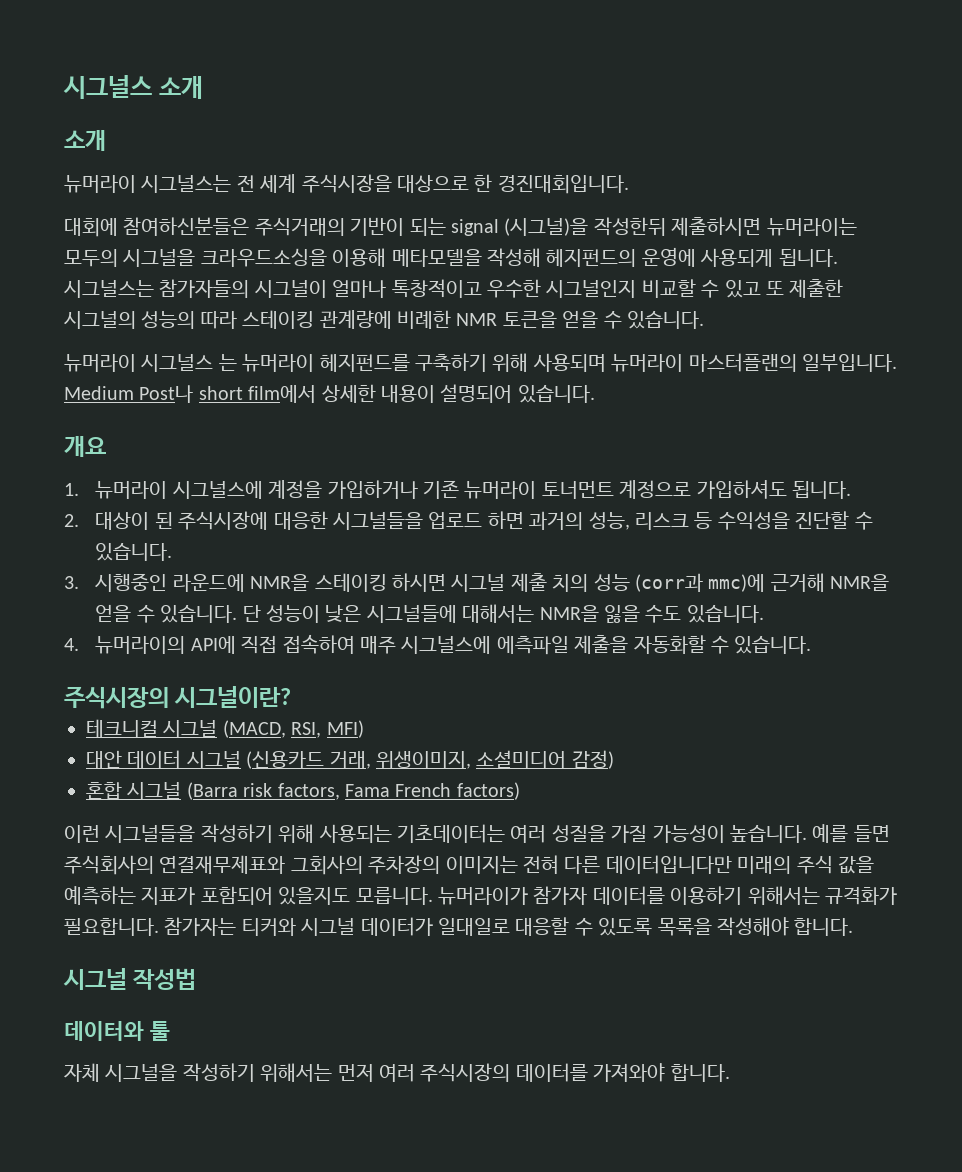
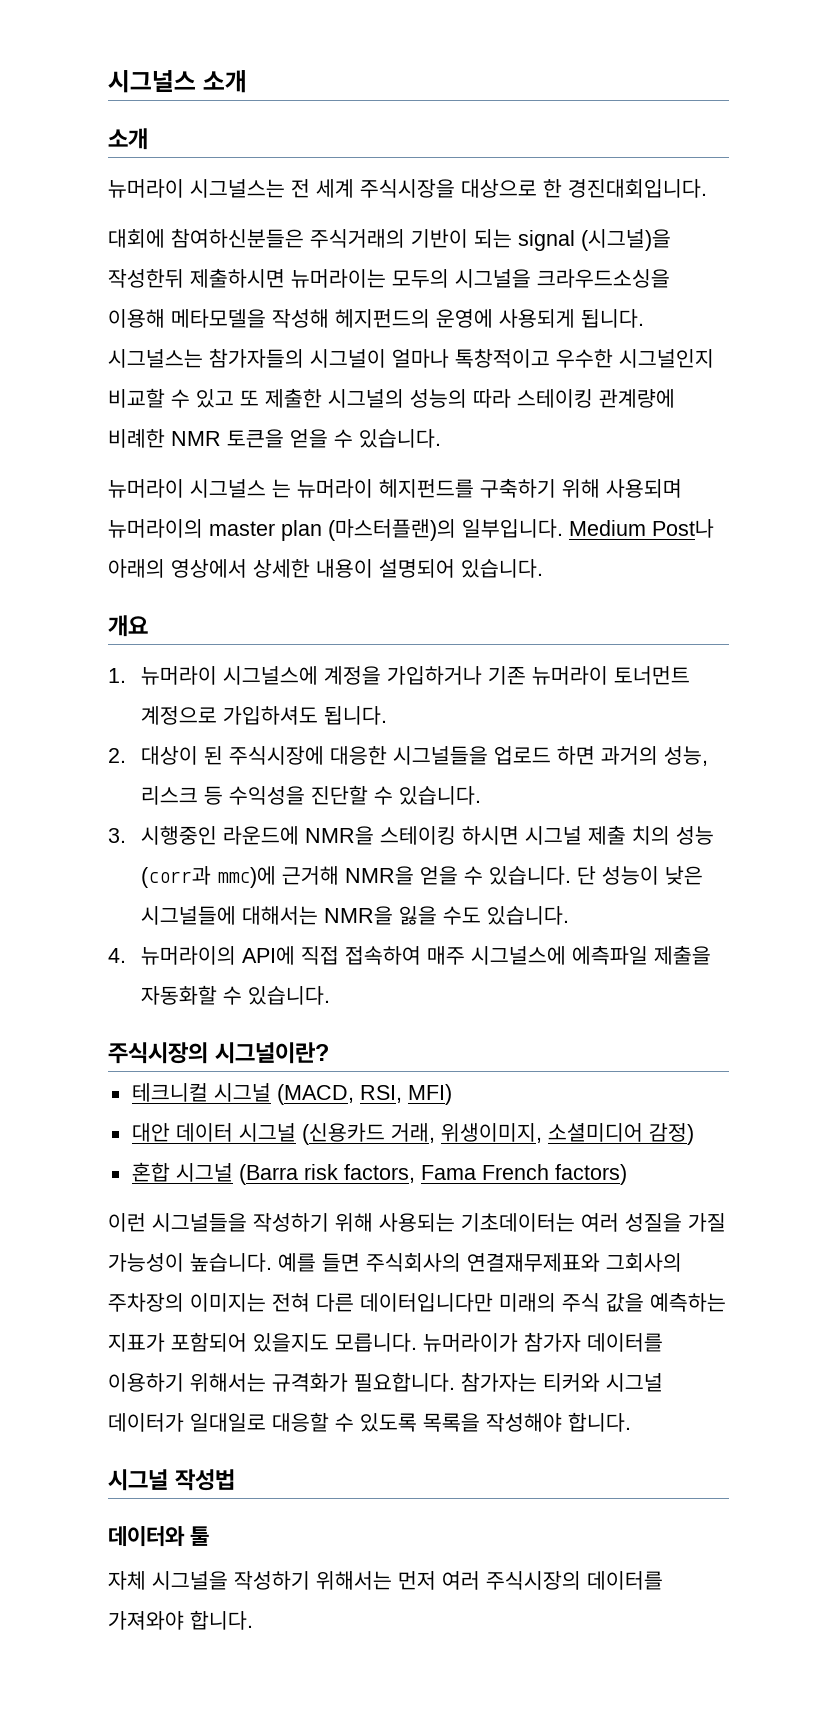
[611,353,797,372] 뉴머라이 마스터플랜의 -> [108,519,456,541] 뉴머라이의 master plan (마스터플랜)의
[198,385,317,403] short film에서 -> [108,559,247,578] 아래의 영상에서

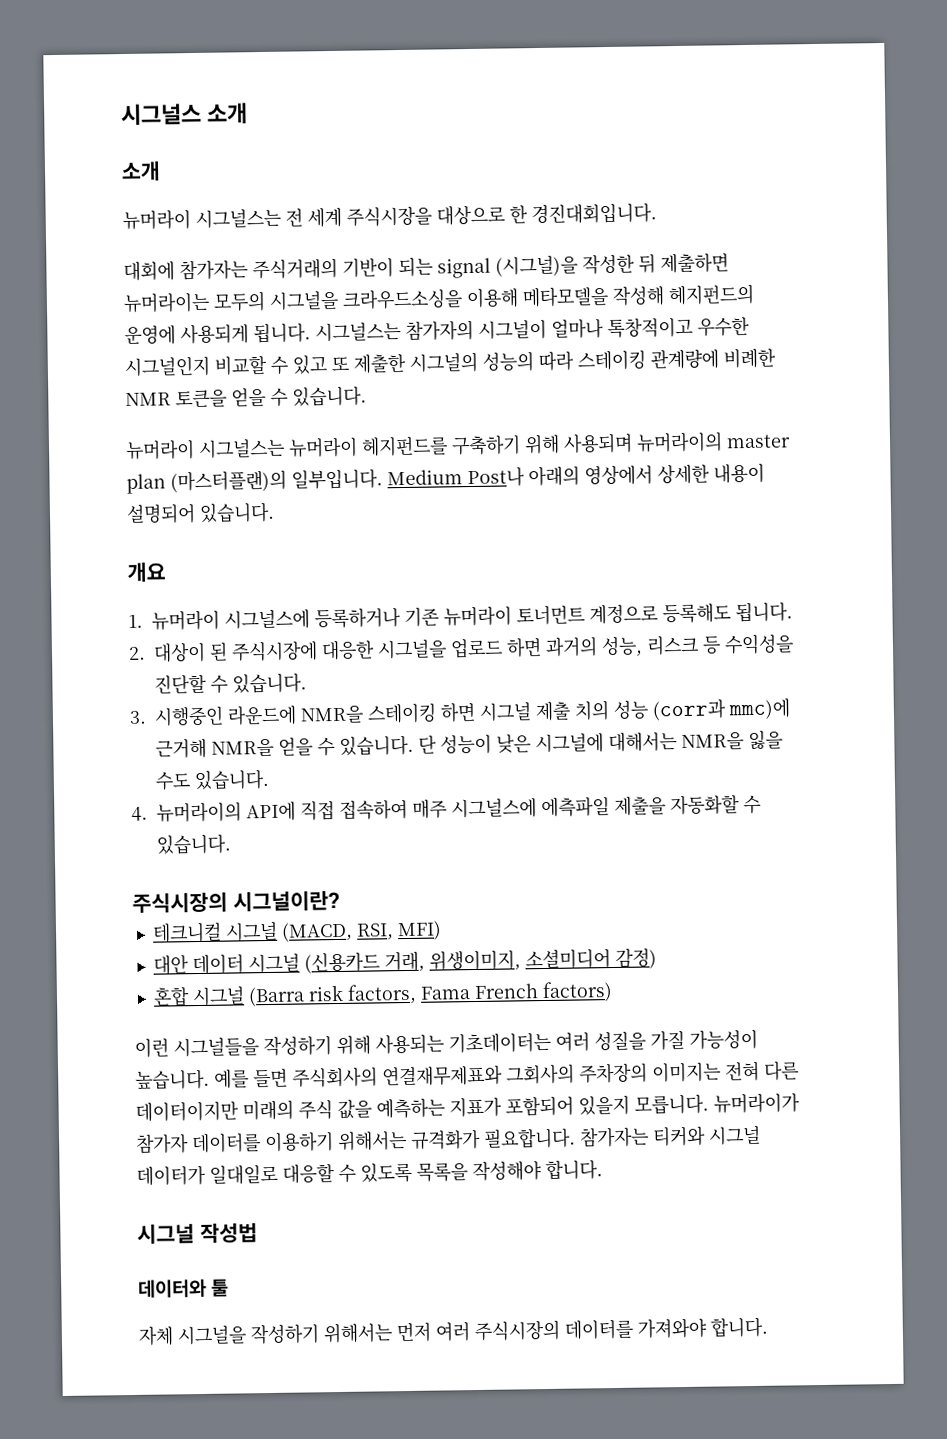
[171,228,304,248] 참여하신분들은 -> [179,259,248,281] 참가자는
[108,268,285,288] 작성한뒤 제출하시면 -> [582,253,729,275] 작성한 뒤 제출하면
[209,348,304,368] 참가자들의 -> [405,319,474,341] 참가자의
[190,479,291,498] 시그널스 는 -> [198,438,285,458] 시그널스는
[323,666,482,685] 계정을 가입하거나 -> [314,608,402,629] 등록하거나
[222,706,318,725] 가입하셔도 -> [662,603,732,624] 등록해도
[392,746,488,765] 시그널들을 -> [377,639,447,659] 시그널을
[461,826,519,845] 하시면 -> [440,702,476,723] 하면
[140,906,236,925] 시그널들에 -> [535,733,604,754] 시그널에
[360,1293,493,1312] 데이터입니다만 -> [135,1100,239,1122] 데이터이지만
[253,1333,329,1352] 있을지도 -> [578,1094,630,1116] 있을지

